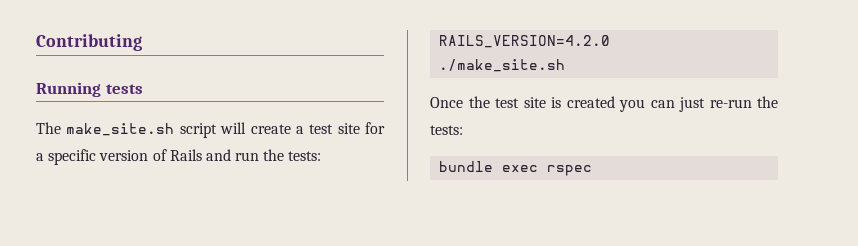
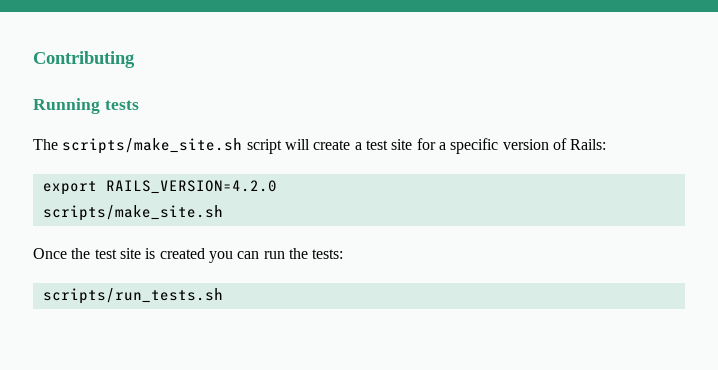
[66,123,175,136] make_site.sh -> [62,138,243,154] scripts/make_site.sh
[169,149,322,161] Rails and run the tests: // -> [570,139,607,150] [42,181,97,195] Rails: // export
[439,59,566,72] ./make_site.sh -> [42,205,223,221] scripts/make_site.sh
[679,96,778,112] [430,125,463,135] [439,161,593,176] just re-run the tests: // bundle exec rspec -> [263,248,344,259] [42,288,223,304] run the tests: // scripts/run_tests.sh

